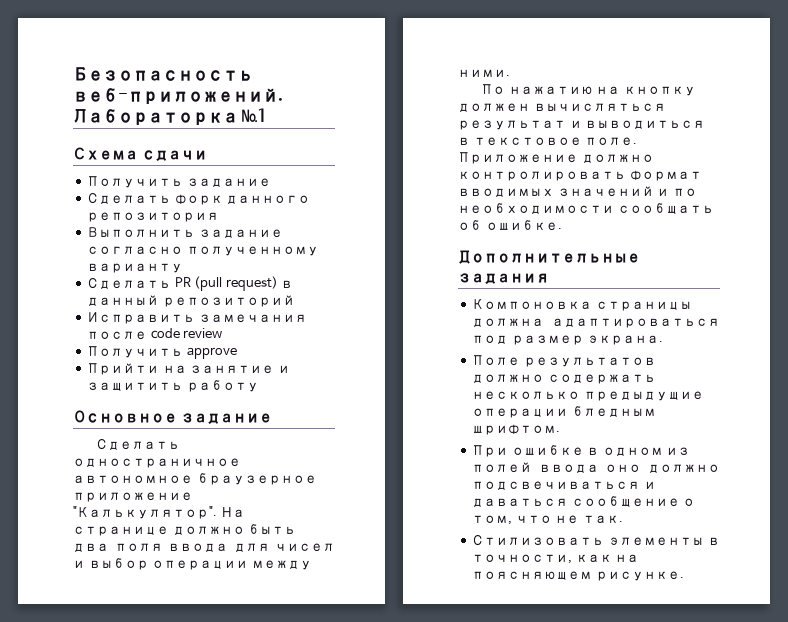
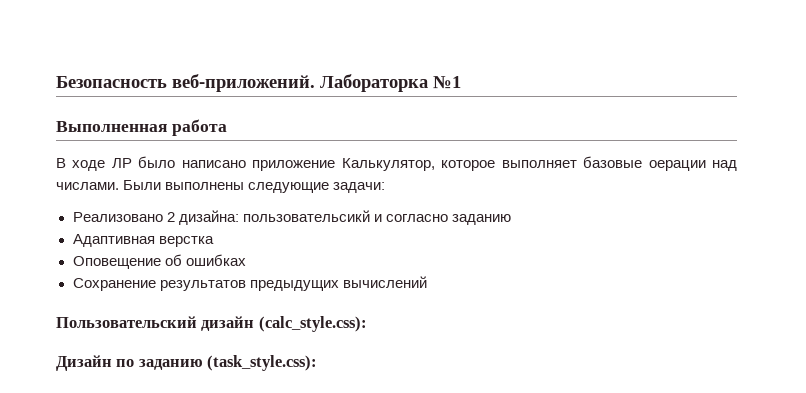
[73,147,208,161] [87,176,271,188] [87,193,311,205] [87,212,220,222] [87,227,283,238] [87,246,319,256] [87,263,184,273] [87,276,294,291] [87,295,295,307] [87,312,307,324] [87,328,223,340] [87,346,237,359] [87,363,290,375] [87,380,259,392] [73,410,273,424] [96,439,181,450] [73,458,241,468] [73,473,317,485] [73,492,193,502] [73,506,245,519] [73,524,297,536] [73,543,335,552] [73,558,312,570] [458,69,510,77] [481,84,696,96] [458,103,666,112] [458,120,706,130] [458,137,638,146] [458,152,654,164] [458,170,702,181] [458,186,697,197] [458,203,714,214] [458,220,562,231] [458,250,640,264] [458,273,549,284] [472,299,692,311] [472,318,720,328] [472,335,664,345] [472,355,656,367] [472,374,656,384] [472,391,704,401] [472,406,656,418] [472,424,561,435] [472,445,691,457] [472,462,720,473] [472,481,656,490] [472,496,696,507] [472,515,623,525] [472,535,720,546] [472,554,640,564] [472,571,684,581] Схема сдачи // Получить задание // Сделать форк данного репозитория // Выполнить задание согласно полученному варианту // Сделать PR (pull request) в данный репозиторий // Исправить замечания после code review // Получить approve // Прийти на занятие и защитить работу // Основное задание // Сделать одностраничное автономное браузерное приложение "Калькулятор". На странице должно быть два поля ввода для чисел и выбор операции между ними. // По нажатию на кнопку должен вычисляться результат и выводиться в текстовое поле. Приложение должно контролировать формат вводимых значений и по необходимости сообщать об ошибке. // Дополнительные задания // Компоновка страницы должна адаптироваться под размер экрана. // Поле результатов должно содержать несколько предыдущие операции бледным шрифтом. // При ошибке в одном из полей ввода оно должно подсвечиваться и даваться сообщение о том, что не так. // Стилизовать элементы в точности, как на поясняющем рисунке. -> [56,119,227,136] [56,156,737,171] [56,180,386,193] [72,210,511,225] [72,234,214,247] [72,254,246,269] [72,276,427,291] [56,316,367,332] [56,355,318,371] Выполненная работа // В ходе ЛР было написано приложение Калькулятор, которое выполняет базовые оерации над числами. Были выполнены следующие задачи: // Реализовано 2 дизайна: пользовательсикй и согласно заданию // Адаптивная верстка // Оповещение об ошибках // Сохранение результатов предыдущих вычислений // Пользовательский дизайн (calc_style.css): // Дизайн по заданию (task_style.css):

